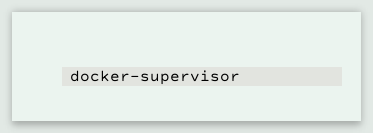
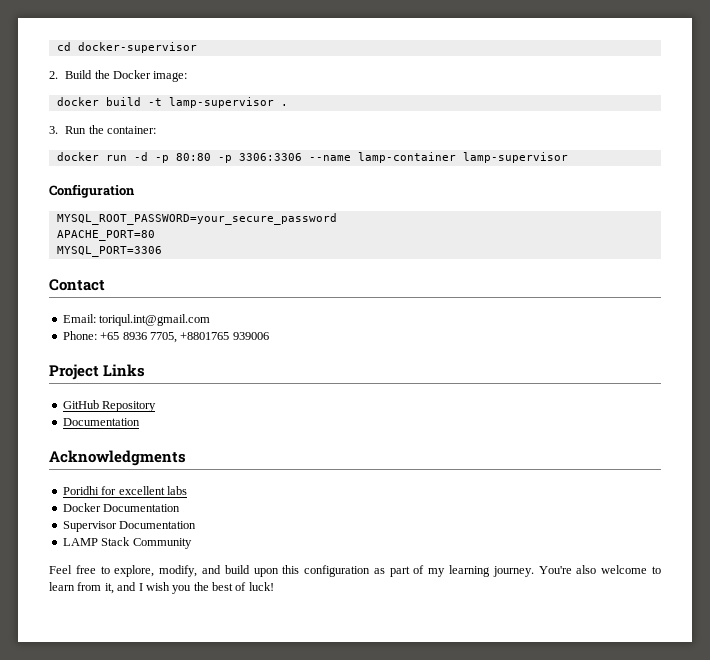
(69, 77) none -> [56,42,71,51] cd
(240, 77) none -> [49,70,188,82] [56,97,288,108] [49,125,157,134] [56,152,568,163] [49,184,135,198] [56,213,337,225] [56,230,155,241] [56,246,162,257] [49,279,105,291] [62,314,211,326] [62,331,269,343] [49,364,146,380] [62,400,157,412] [62,418,140,426] [49,450,186,466] [62,486,187,495] [62,503,181,512] [62,521,197,532] [62,537,192,549] [49,565,661,577] [49,582,274,594] // 2. Build the Docker image: // docker build -t lamp-supervisor . // 3. Run the container: // docker run -d -p 80:80 -p 3306:3306 --name lamp-container lamp-supervisor // Configuration // MYSQL_ROOT_PASSWORD=your_secure_password // APACHE_PORT=80 // MYSQL_PORT=3306 // Contact // Email: toriqul.int@gmail.com // Phone: +65 8936 7705, +8801765 939006 // Project Links // GitHub Repository // Documentation // Acknowledgments // Poridhi for excellent labs // Docker Documentation // Supervisor Documentation // LAMP Stack Community // Feel free to explore, modify, and build upon this configuration as part of my learning journey. You're also welcome to learn from it, and I wish you the best of luck!

